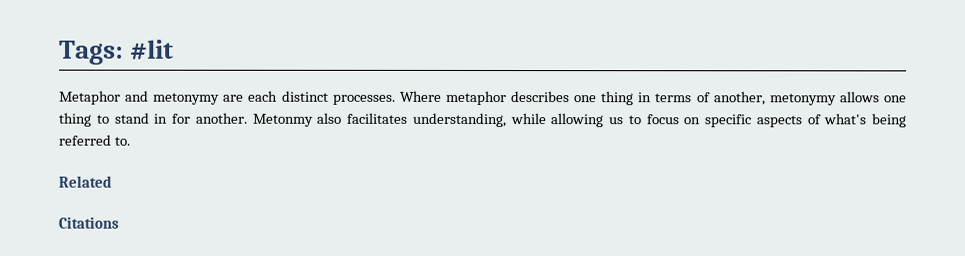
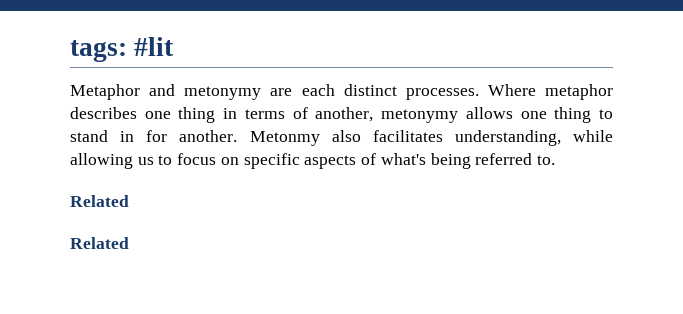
[59,40,124,65] Tags: -> [70,40,127,62] tags:
[58,216,119,229] Citations -> [70,237,129,249] Related

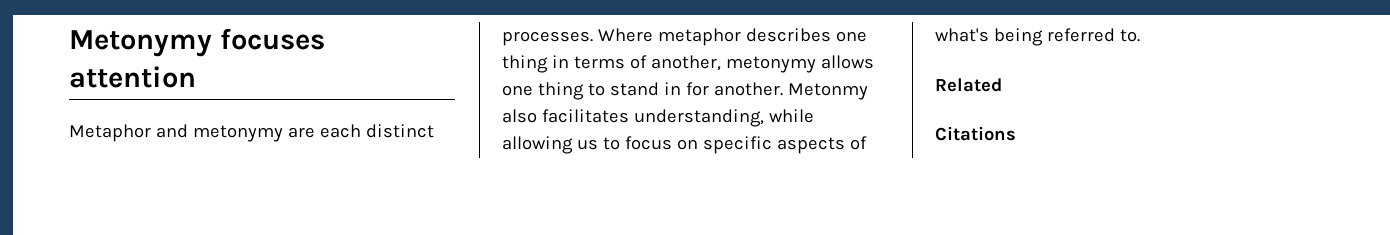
[70,37,175,62] tags: #lit -> [69,28,325,57] [69,66,196,88] Metonymy focuses attention
[70,237,129,249] Related -> [935,126,1016,141] Citations

